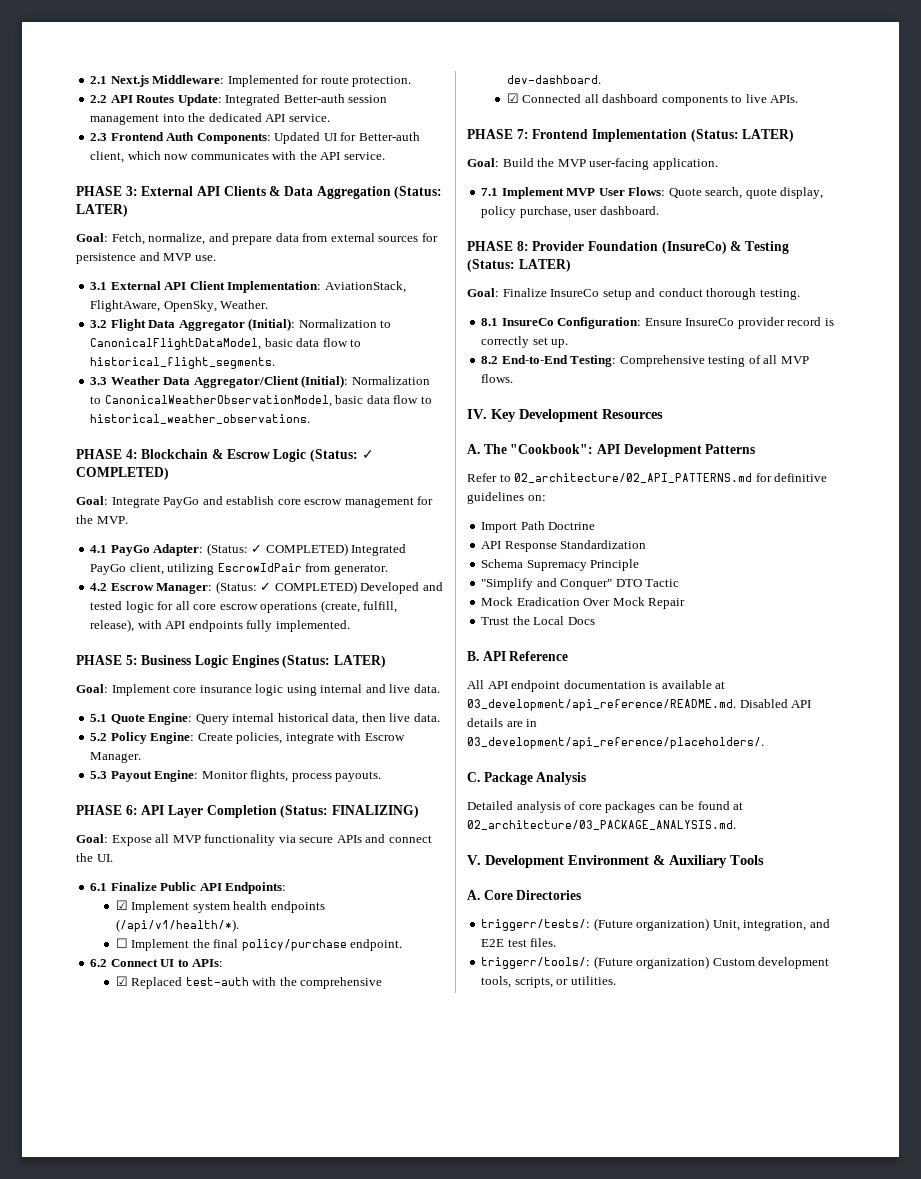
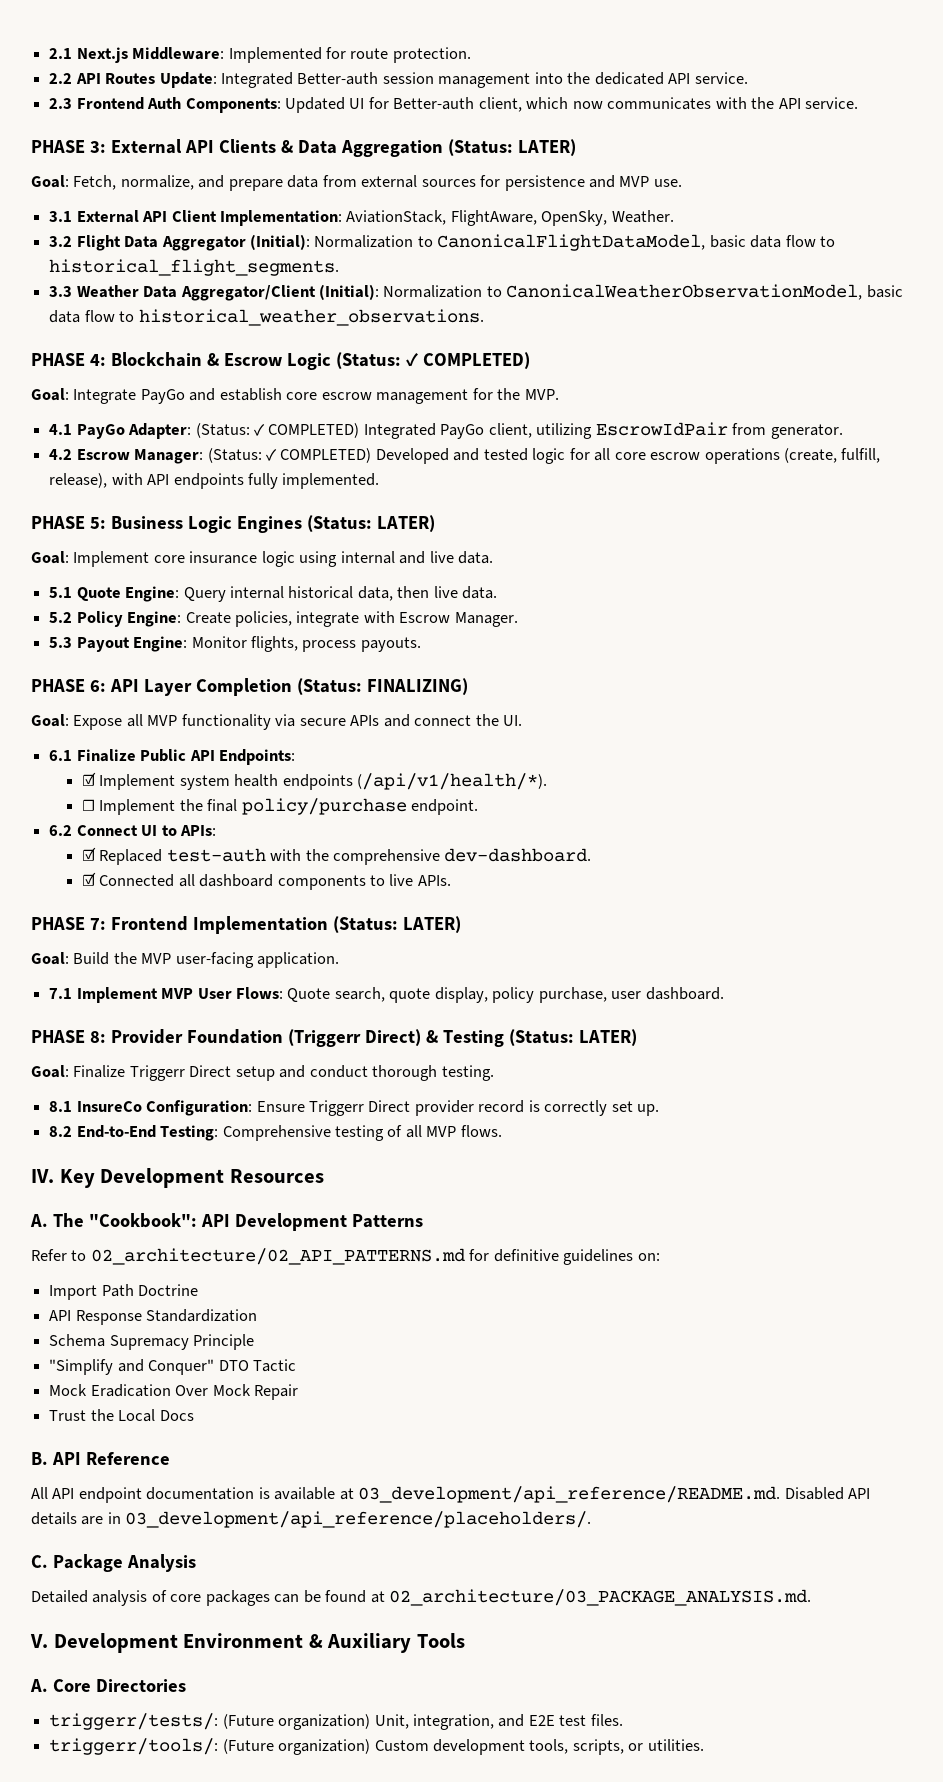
[661,241,727,254] (InsureCo) -> [287,1029,421,1047] (Triggerr Direct)
[550,289,600,297] InsureCo -> [129,1065,232,1081] Triggerr Direct
[685,318,735,326] InsureCo -> [308,1100,411,1116] Triggerr Direct

